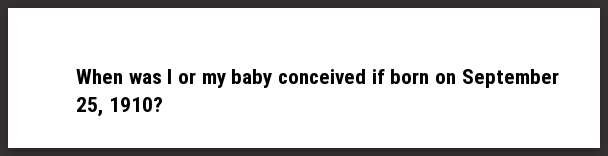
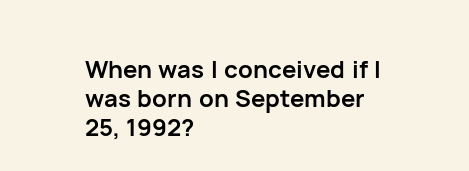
[178,69,385,88] or my baby conceived if -> [224,61,382,78] [85,94,131,107] conceived if I was
[108,97,163,112] 1910? -> [126,119,195,136] 1992?

